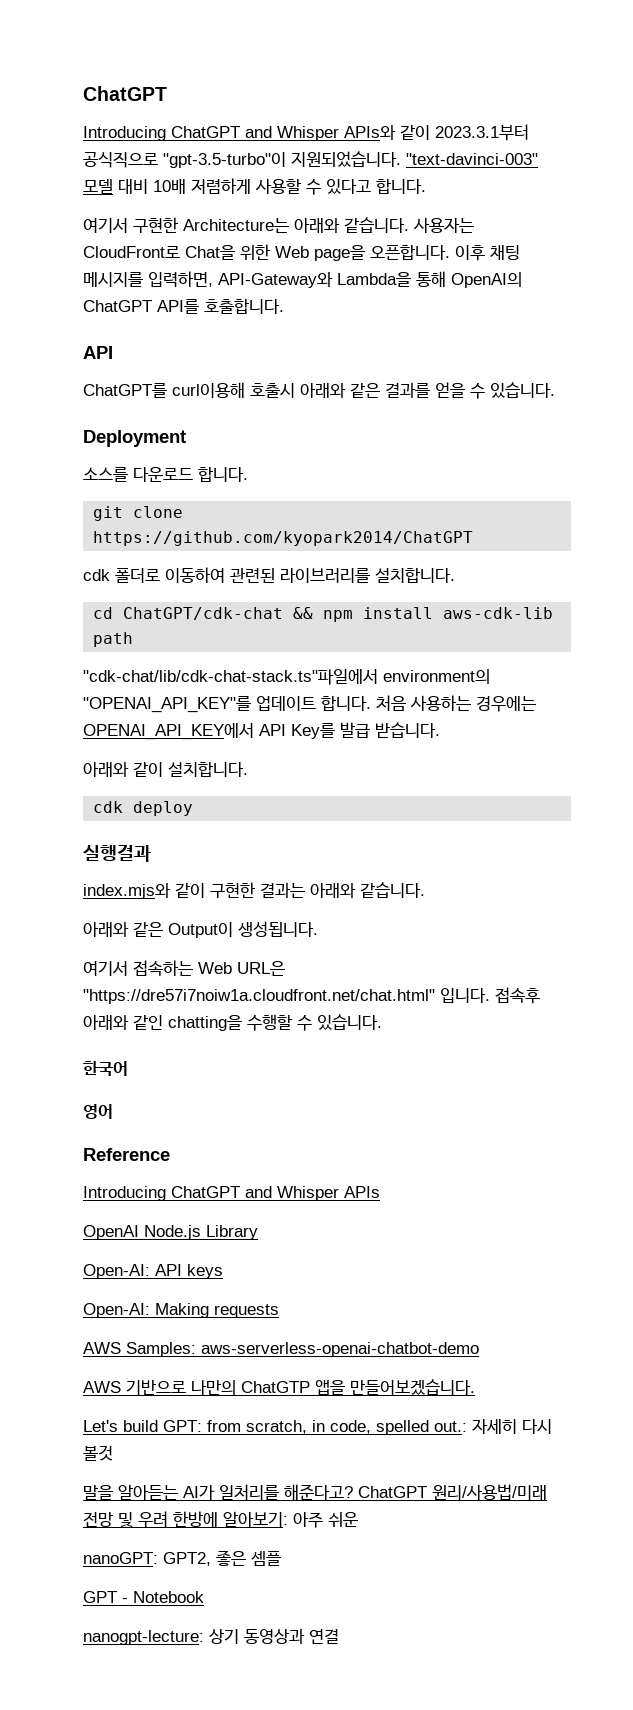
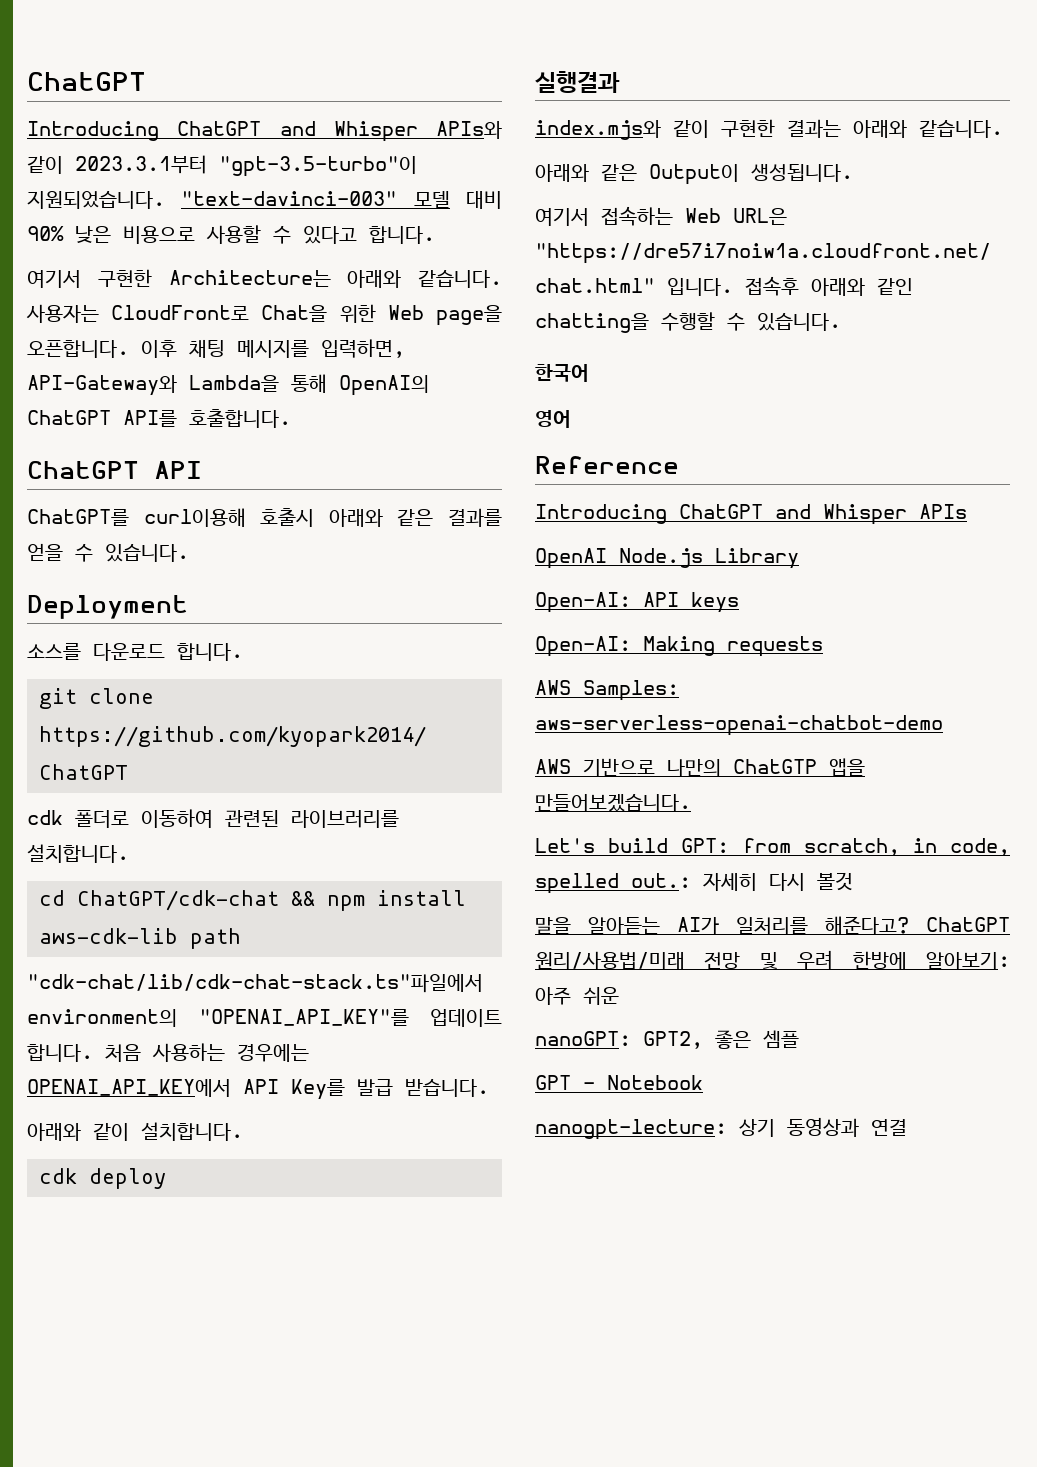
[83,152,158,168] 공식직으로 -> (207, 164) none
[153,178,251,194] 10배 저렴하게 -> [27,226,195,244] 90% 낮은 비용으로
(284, 306) none -> [27,461,139,479] ChatGPT

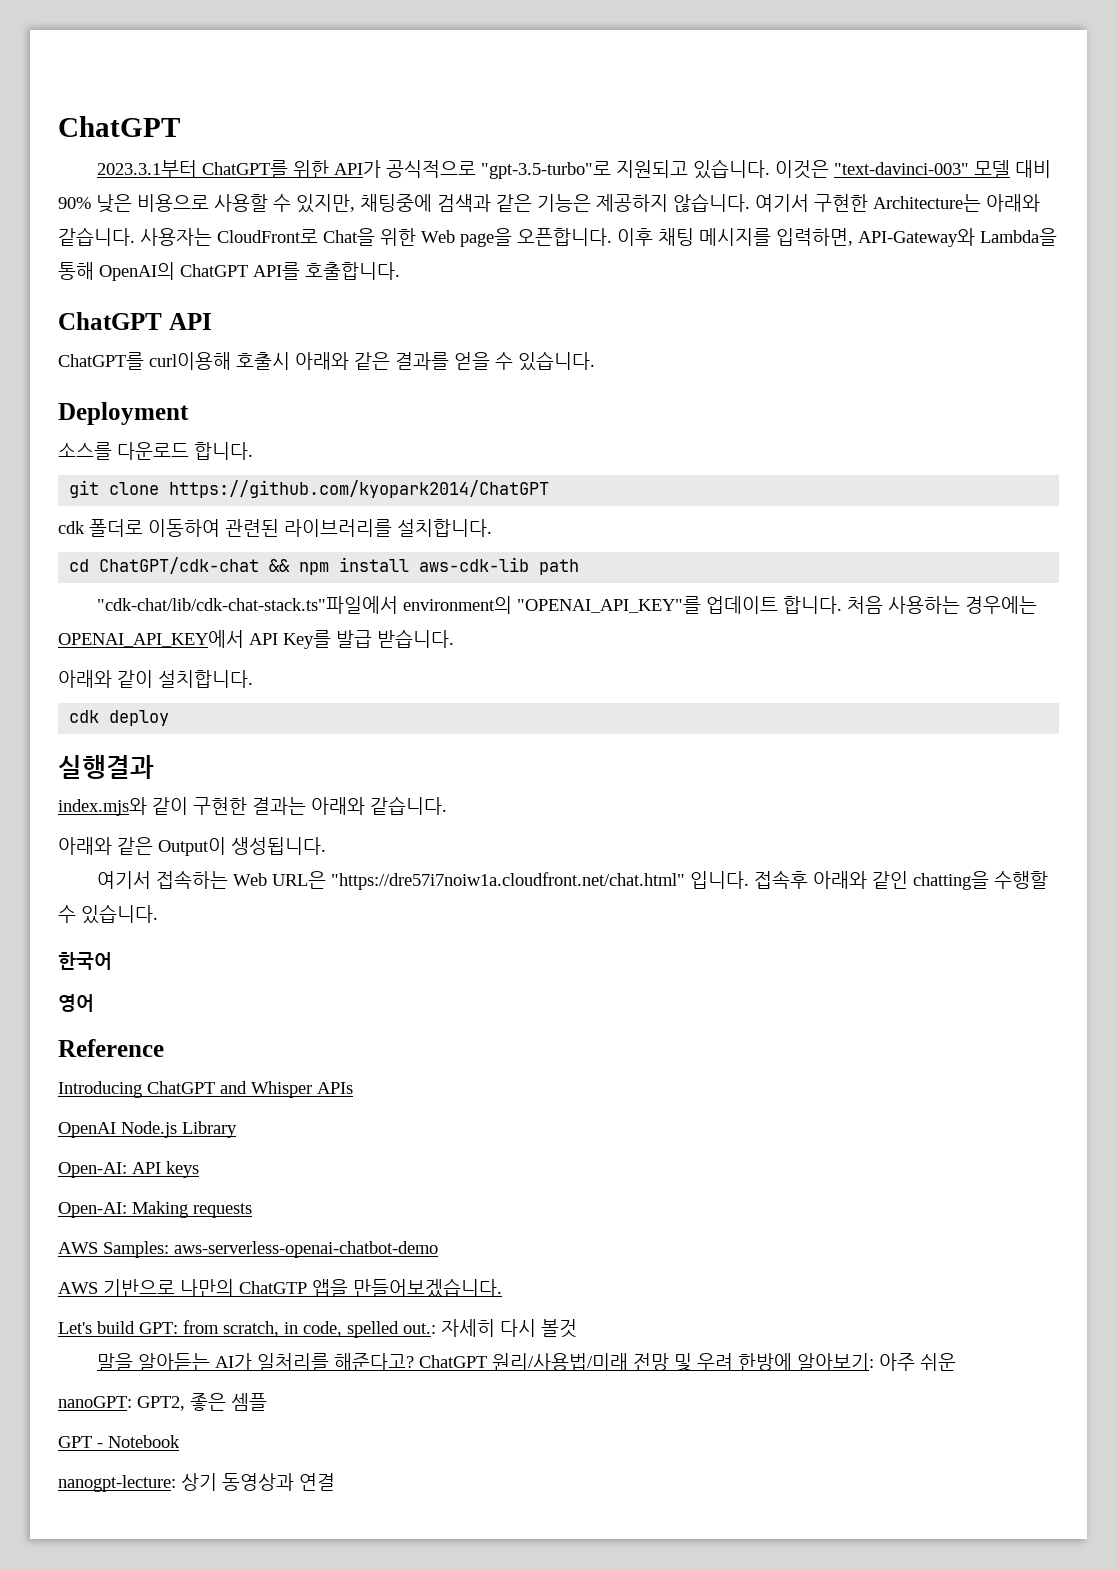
[27,121,502,142] [27,155,417,177] [27,191,165,209] Introducing ChatGPT and Whisper APIs와 같이 2023.3.1부터 "gpt-3.5-turbo"이 지원되었습니다. -> [96,159,829,179] 2023.3.1부터 ChatGPT를 위한 API가 공식적으로 "gpt-3.5-turbo"로 지원되고 있습니다. 이것은
[303,226,435,244] 있다고 합니다. // -> [296,193,750,213] 있지만, 채팅중에 검색과 같은 기능은 제공하지 않습니다.

